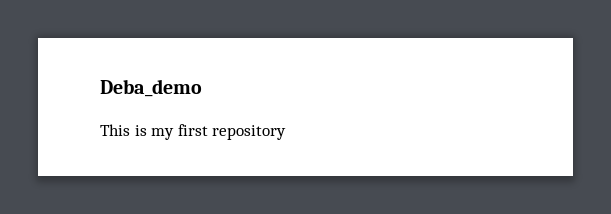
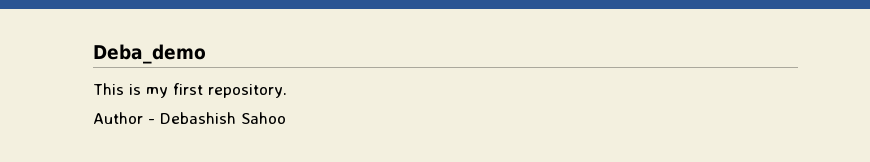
[212,125,287,140] repository -> [208,84,287,98] [93,112,286,124] repository. // Author - Debashish Sahoo

